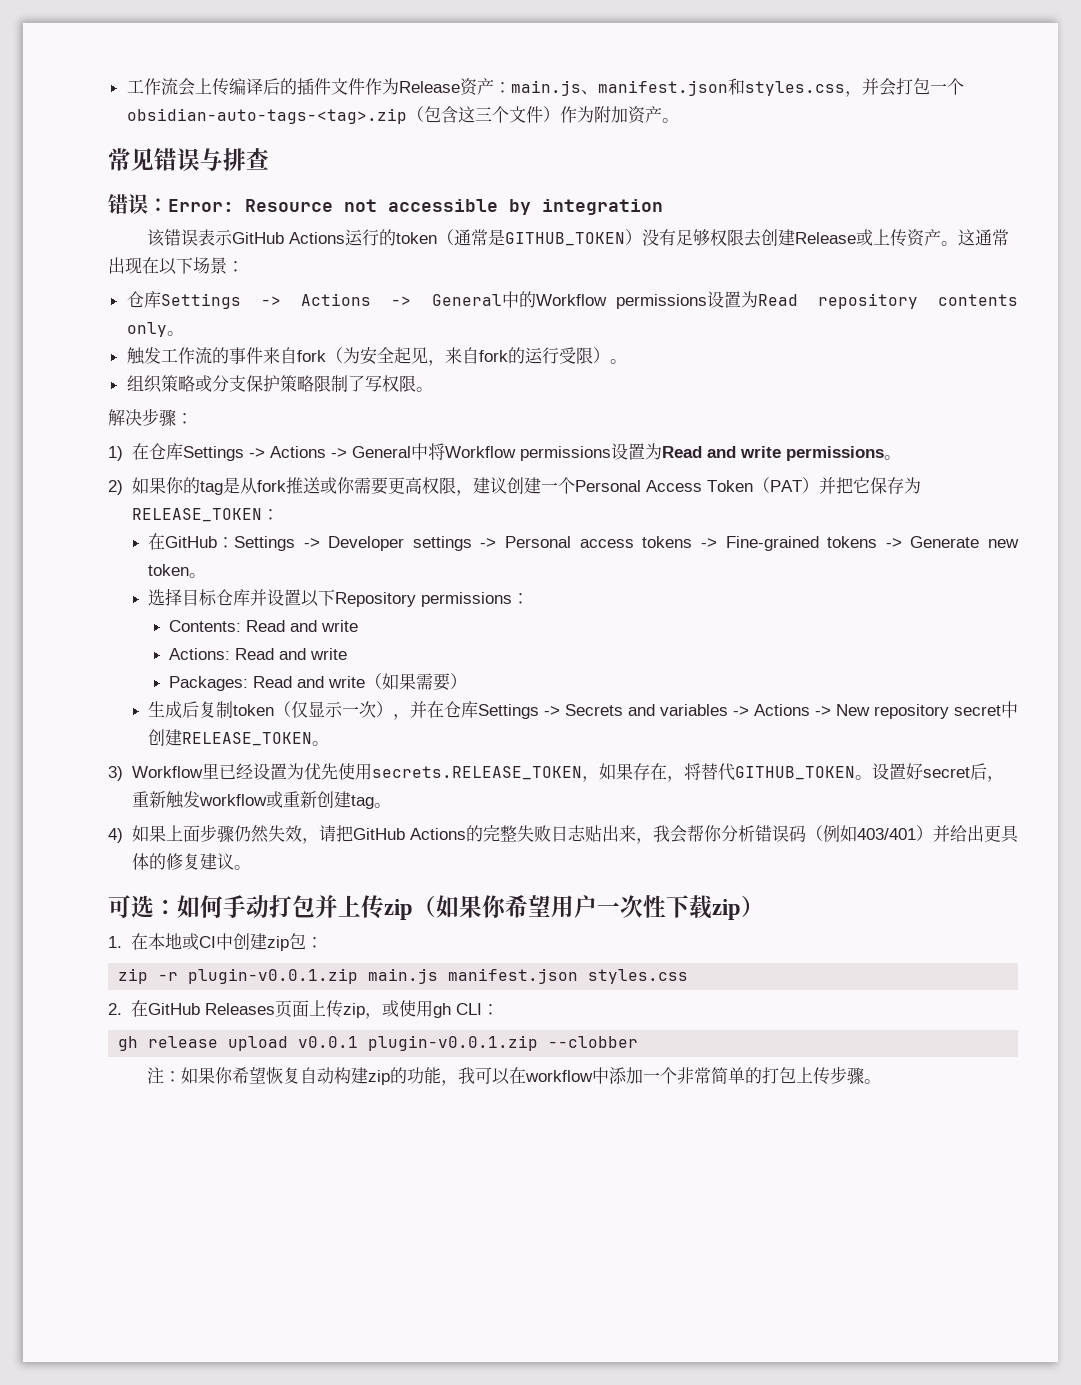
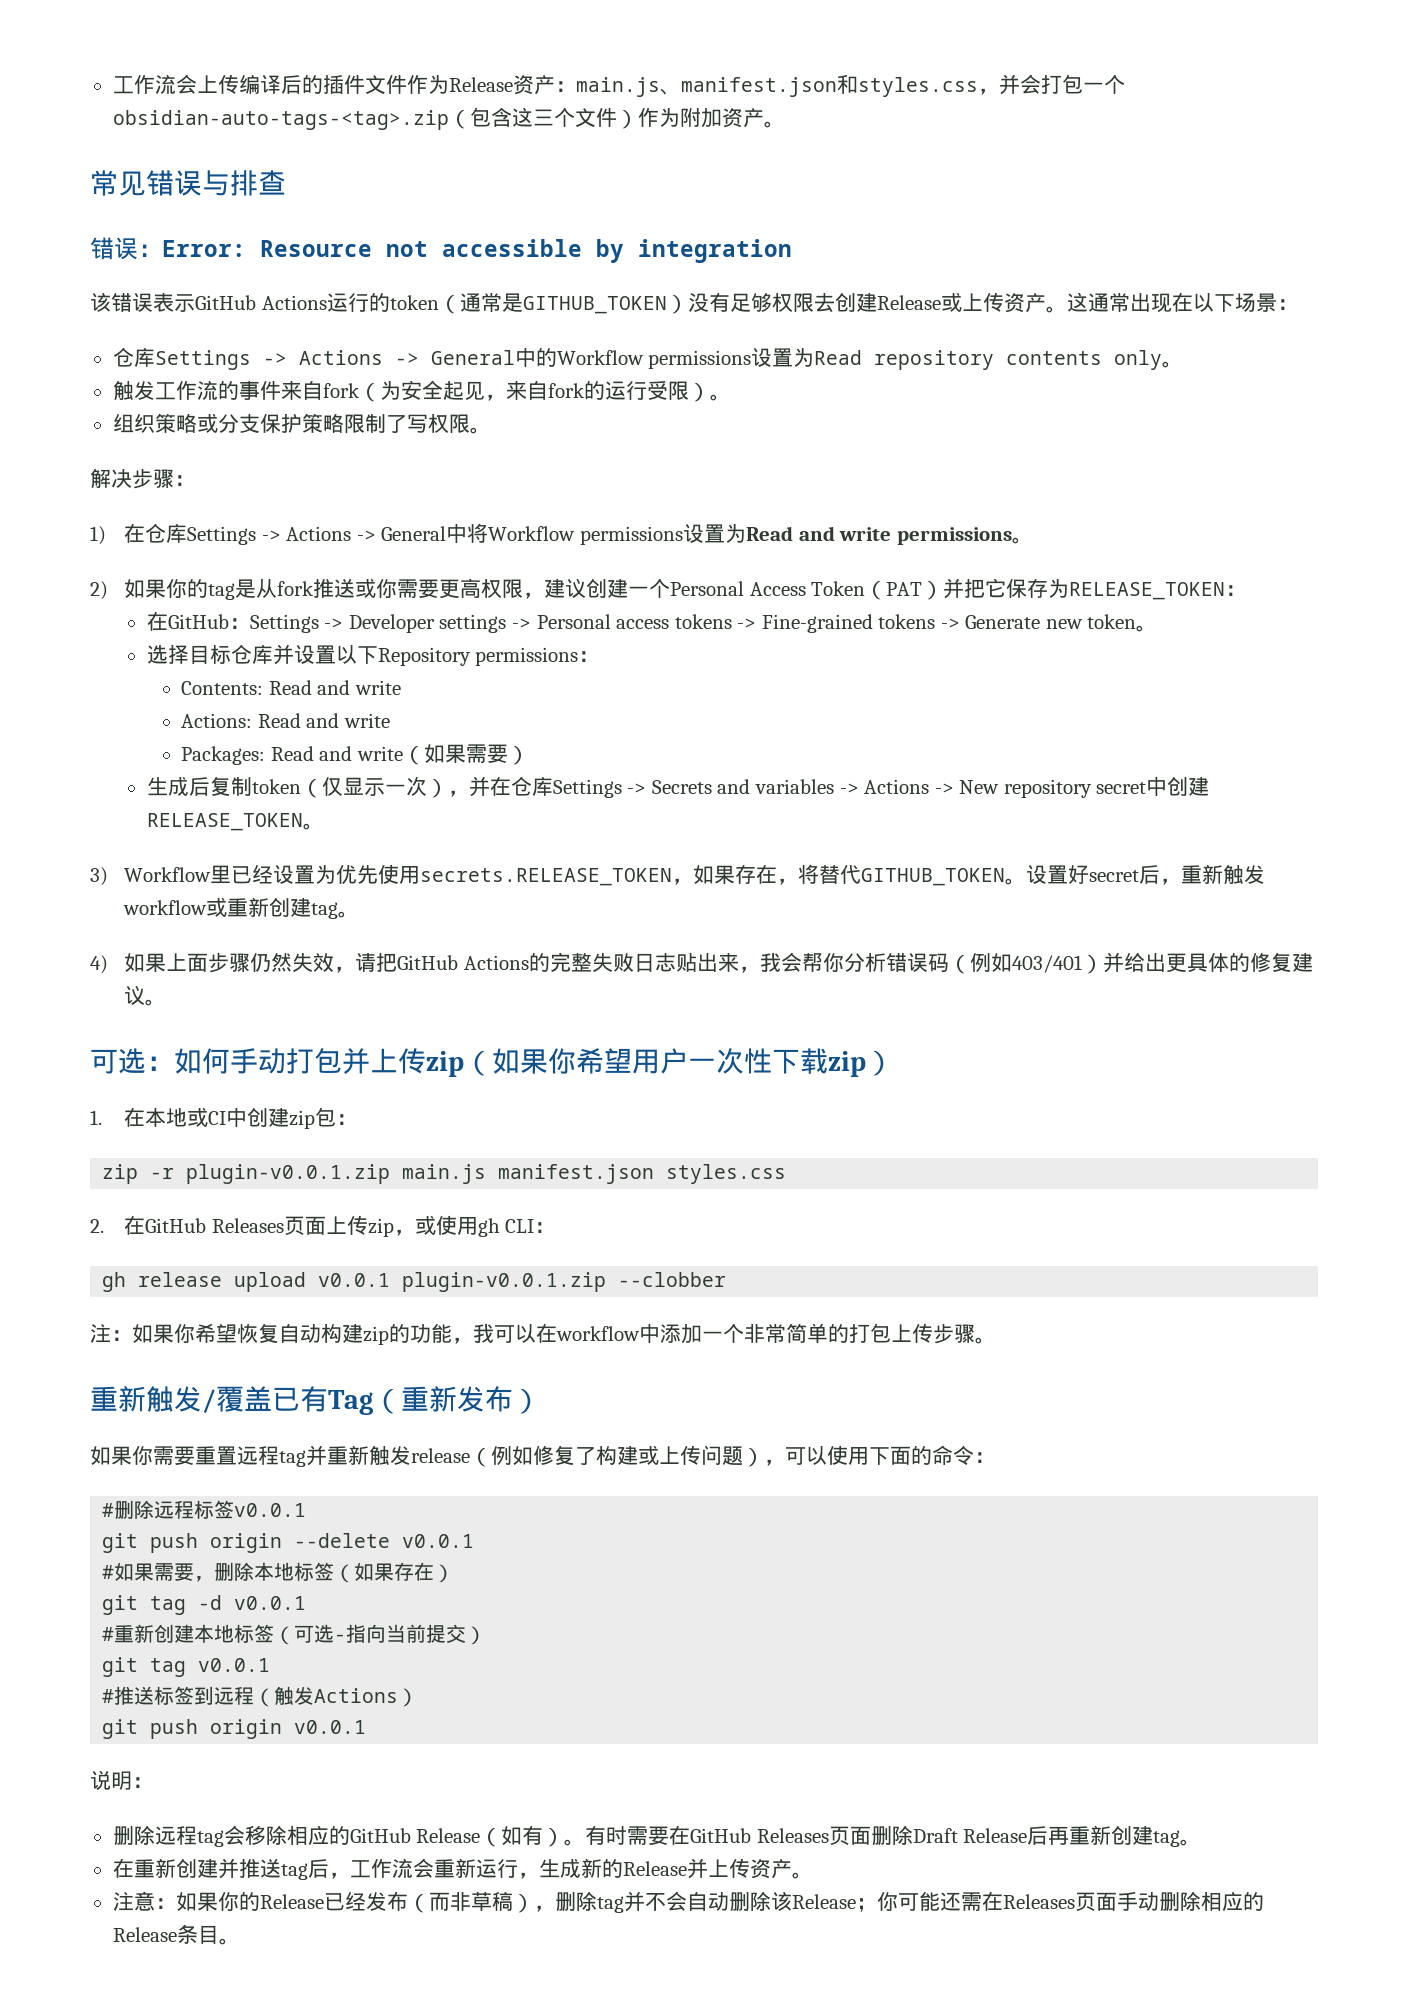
(881, 1081) none -> [90,1386,541,1415] [90,1445,995,1467] [102,1500,307,1519] [102,1533,475,1553] [102,1562,455,1583] [102,1595,307,1615] [102,1624,487,1645] [102,1657,271,1677] [102,1686,419,1707] [102,1719,367,1739] [90,1770,153,1790] [112,1825,1202,1847] [112,1858,813,1880] [112,1891,1264,1913] [112,1924,240,1945] // 重新触发/覆盖已有Tag（重新发布） // 如果你需要重置远程tag并重新触发release（例如修复了构建或上传问题），可以使用下面的命令： // #删除远程标签v0.0.1 // git push origin --delete v0.0.1 // #如果需要，删除本地标签（如果存在） // git tag -d v0.0.1 // #重新创建本地标签（可选-指向当前提交） // git tag v0.0.1 // #推送标签到远程（触发Actions） // git push origin v0.0.1 // 说明： // 删除远程tag会移除相应的GitHub Release（如有）。有时需要在GitHub Releases页面删除Draft Release后再重新创建tag。 // 在重新创建并推送tag后，工作流会重新运行，生成新的Release并上传资产。 // 注意：如果你的Release已经发布（而非草稿），删除tag并不会自动删除该Release；你可能还需在Releases页面手动删除相应的Release条目。

